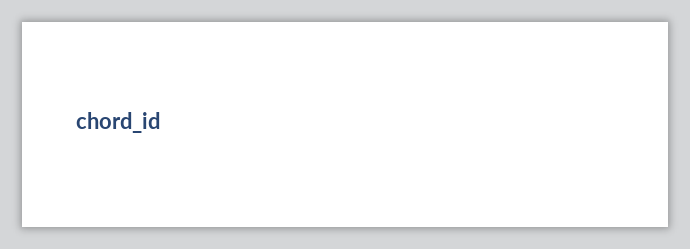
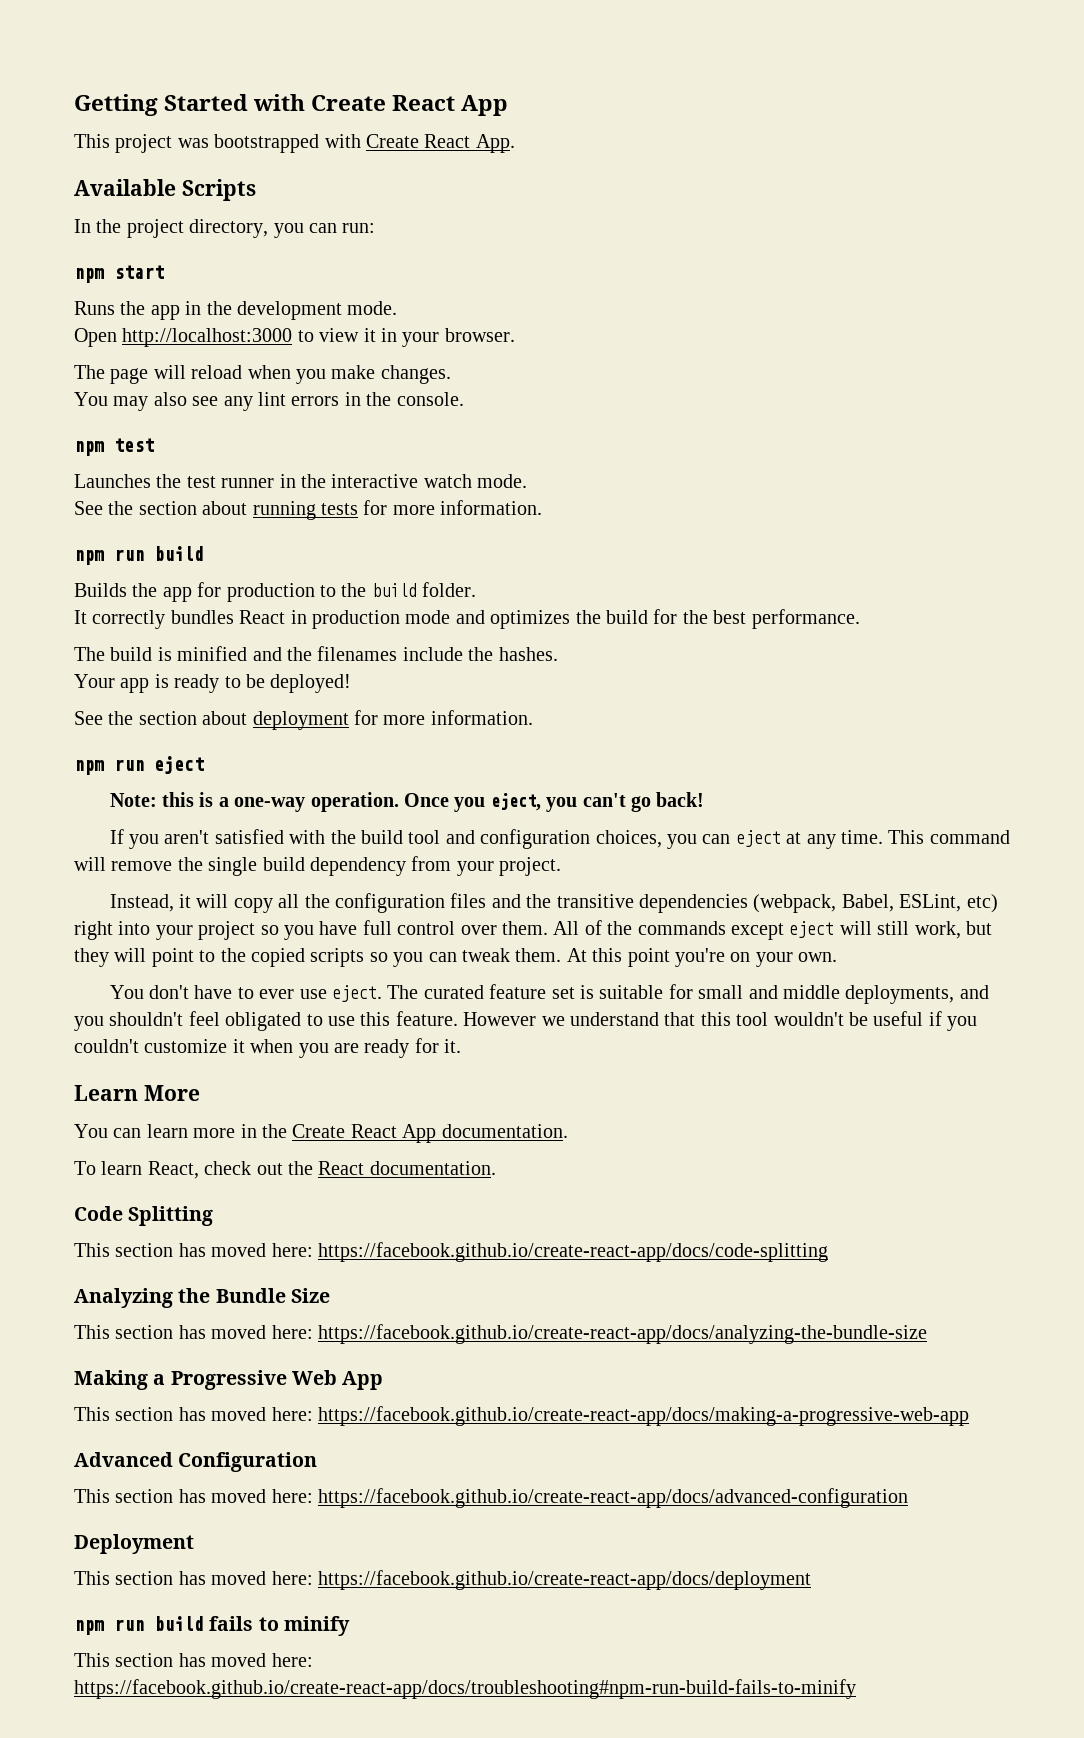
[76,112,160,133] chord_id -> [74,94,509,116] [74,134,515,153] [74,179,256,201] [74,219,376,238] [74,265,164,283] [74,301,398,320] [74,328,515,347] [74,365,451,384] [74,392,464,411] [74,438,154,456] [74,474,528,488] [74,500,543,520] [74,546,204,565] [74,582,477,602] [74,609,860,629] [74,646,558,661] [74,674,352,693] [74,710,533,730] [74,756,204,775] [109,792,705,812] [109,829,1010,849] [74,856,562,876] [109,893,998,913] [74,920,992,940] [74,948,838,967] [109,984,989,1004] [74,1011,978,1031] [74,1038,462,1058] [74,1085,200,1101] [74,1124,568,1143] [74,1161,496,1179] [74,1206,214,1226] [74,1242,828,1262] [74,1288,330,1308] [74,1324,927,1344] [74,1370,384,1390] [74,1406,969,1426] [74,1452,318,1472] [74,1488,908,1508] [74,1534,194,1554] [74,1570,811,1590] [74,1616,350,1636] [74,1653,313,1667] [74,1679,856,1699] Getting Started with Create React App // This project was bootstrapped with Create React App. // Available Scripts // In the project directory, you can run: // npm start // Runs the app in the development mode. // Open http://localhost:3000 to view it in your browser. // The page will reload when you make changes. // You may also see any lint errors in the console. // npm test // Launches the test runner in the interactive watch mode. // See the section about running tests for more information. // npm run build // Builds the app for production to the build folder. // It correctly bundles React in production mode and optimizes the build for the best performance. // The build is minified and the filenames include the hashes. // Your app is ready to be deployed! // See the section about deployment for more information. // npm run eject // Note: this is a one-way operation. Once you eject, you can't go back! // If you aren't satisfied with the build tool and configuration choices, you can eject at any time. This command will remove the single build dependency from your project. // Instead, it will copy all the configuration files and the transitive dependencies (webpack, Babel, ESLint, etc) right into your project so you have full control over them. All of the commands except eject will still work, but they will point to the copied scripts so you can tweak them. At this point you're on your own. // You don't have to ever use eject. The curated feature set is suitable for small and middle deployments, and you shouldn't feel obligated to use this feature. However we understand that this tool wouldn't be useful if you couldn't customize it when you are ready for it. // Learn More // You can learn more in the Create React App documentation. // To learn React, check out the React documentation. // Code Splitting // This section has moved here: https://facebook.github.io/create-react-app/docs/code-splitting // Analyzing the Bundle Size // This section has moved here: https://facebook.github.io/create-react-app/docs/analyzing-the-bundle-size // Making a Progressive Web App // This section has moved here: https://facebook.github.io/create-react-app/docs/making-a-progressive-web-app // Advanced Configuration // This section has moved here: https://facebook.github.io/create-react-app/docs/advanced-configuration // Deployment // This section has moved here: https://facebook.github.io/create-react-app/docs/deployment // npm run build fails to minify // This section has moved here: https://facebook.github.io/create-react-app/docs/troubleshooting#npm-run-build-fails-to-minify

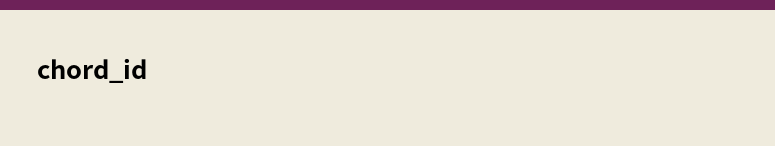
[74,94,509,116] [74,134,515,153] [74,179,256,201] [74,219,376,238] [74,265,164,283] [74,301,398,320] [74,328,515,347] [74,365,451,384] [74,392,464,411] [74,438,154,456] [74,474,528,488] [74,500,543,520] [74,546,204,565] [74,582,477,602] [74,609,860,629] [74,646,558,661] [74,674,352,693] [74,710,533,730] [74,756,204,775] [109,792,705,812] [109,829,1010,849] [74,856,562,876] [109,893,998,913] [74,920,992,940] [74,948,838,967] [109,984,989,1004] [74,1011,978,1031] [74,1038,462,1058] [74,1085,200,1101] [74,1124,568,1143] [74,1161,496,1179] [74,1206,214,1226] [74,1242,828,1262] [74,1288,330,1308] [74,1324,927,1344] [74,1370,384,1390] [74,1406,969,1426] [74,1452,318,1472] [74,1488,908,1508] [74,1534,194,1554] [74,1570,811,1590] [74,1616,350,1636] [74,1653,313,1667] [74,1679,856,1699] Getting Started with Create React App // This project was bootstrapped with Create React App. // Available Scripts // In the project directory, you can run: // npm start // Runs the app in the development mode. // Open http://localhost:3000 to view it in your browser. // The page will reload when you make changes. // You may also see any lint errors in the console. // npm test // Launches the test runner in the interactive watch mode. // See the section about running tests for more information. // npm run build // Builds the app for production to the build folder. // It correctly bundles React in production mode and optimizes the build for the best performance. // The build is minified and the filenames include the hashes. // Your app is ready to be deployed! // See the section about deployment for more information. // npm run eject // Note: this is a one-way operation. Once you eject, you can't go back! // If you aren't satisfied with the build tool and configuration choices, you can eject at any time. This command will remove the single build dependency from your project. // Instead, it will copy all the configuration files and the transitive dependencies (webpack, Babel, ESLint, etc) right into your project so you have full control over them. All of the commands except eject will still work, but they will point to the copied scripts so you can tweak them. At this point you're on your own. // You don't have to ever use eject. The curated feature set is suitable for small and middle deployments, and you shouldn't feel obligated to use this feature. However we understand that this tool wouldn't be useful if you couldn't customize it when you are ready for it. // Learn More // You can learn more in the Create React App documentation. // To learn React, check out the React documentation. // Code Splitting // This section has moved here: https://facebook.github.io/create-react-app/docs/code-splitting // Analyzing the Bundle Size // This section has moved here: https://facebook.github.io/create-react-app/docs/analyzing-the-bundle-size // Making a Progressive Web App // This section has moved here: https://facebook.github.io/create-react-app/docs/making-a-progressive-web-app // Advanced Configuration // This section has moved here: https://facebook.github.io/create-react-app/docs/advanced-configuration // Deployment // This section has moved here: https://facebook.github.io/create-react-app/docs/deployment // npm run build fails to minify // This section has moved here: https://facebook.github.io/create-react-app/docs/troubleshooting#npm-run-build-fails-to-minify -> [37,58,147,83] chord_id

